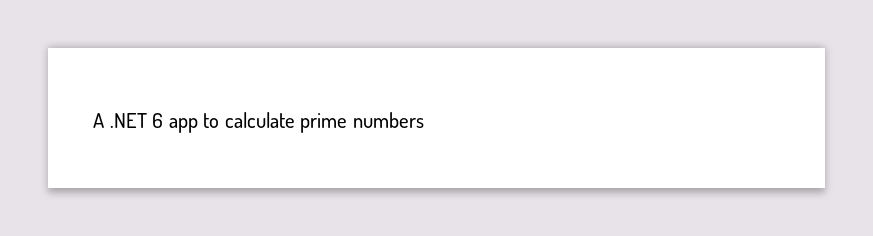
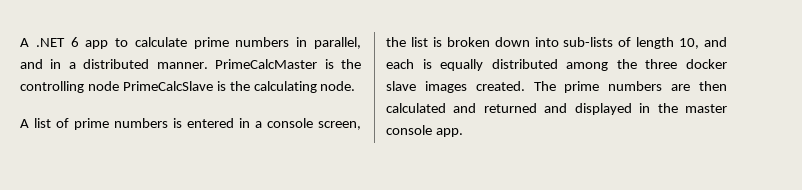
(424, 120) none -> [296,37,361,49] [20,59,361,69] [20,81,356,93] [20,118,361,130] [386,37,727,49] [386,59,727,71] [386,81,728,93] [386,103,728,115] [386,125,463,137] in parallel, and in a distributed manner. PrimeCalcMaster is the controlling node PrimeCalcSlave is the calculating node. // A list of prime numbers is entered in a console screen, the list is broken down into sub-lists of length 10, and each is equally distributed among the three docker slave images created. The prime numbers are then calculated and returned and displayed in the master console app.

